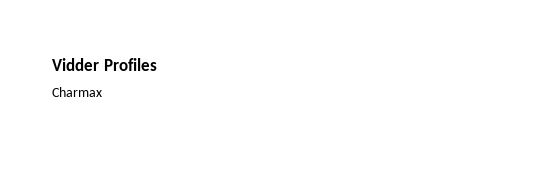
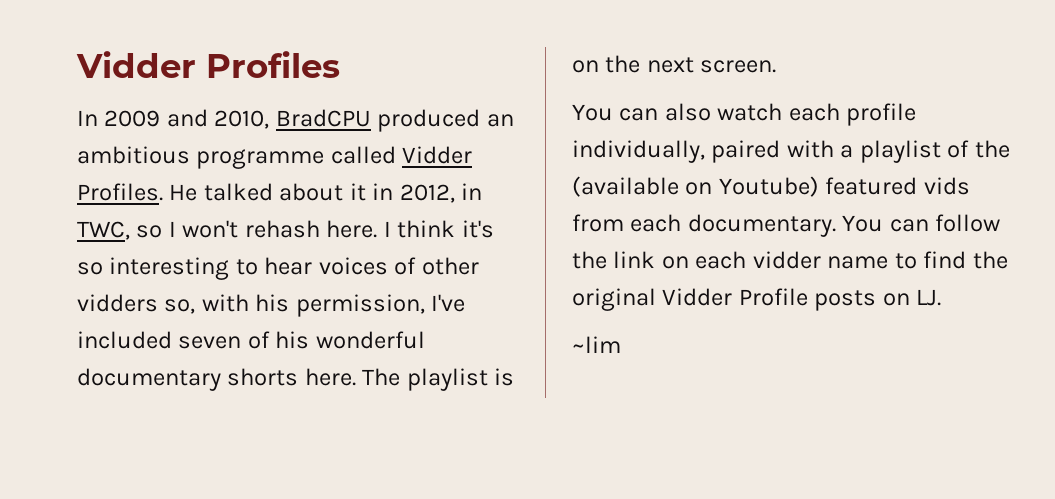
[52,87,102,97] Charmax -> [77,109,514,132] [77,146,473,169] [77,183,483,203] [77,220,494,240] [77,257,479,280] [77,294,466,317] [77,331,425,349] [77,368,515,391] [572,55,777,73] [572,103,917,126] [572,140,1010,163] [572,176,970,197] [572,214,1001,237] [572,251,1008,269] [572,288,942,311] [572,336,621,353] In 2009 and 2010, BradCPU produced an ambitious programme called Vidder Profiles. He talked about it in 2012, in TWC, so I won't rehash here. I think it's so interesting to hear voices of other vidders so, with his permission, I've included seven of his wonderful documentary shorts here. The playlist is on the next screen. // You can also watch each profile individually, paired with a playlist of the (available on Youtube) featured vids from each documentary. You can follow the link on each vidder name to find the original Vidder Profile posts on LJ. // ~lim

